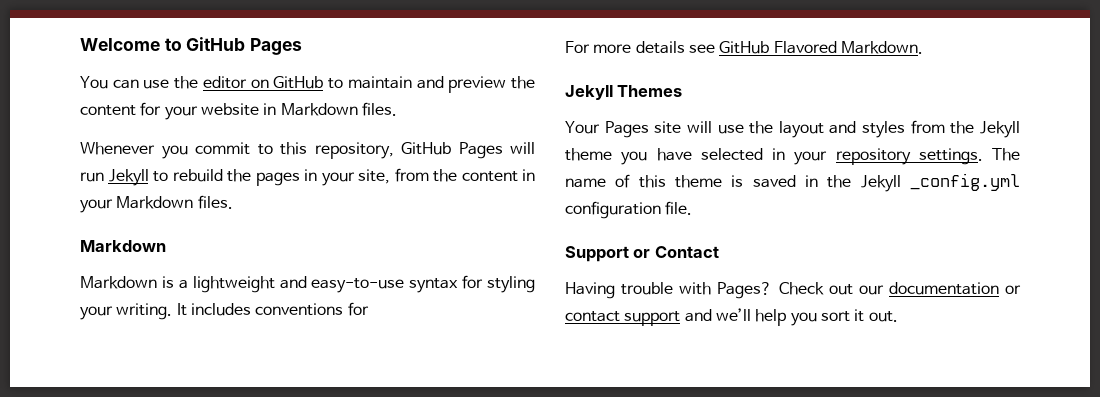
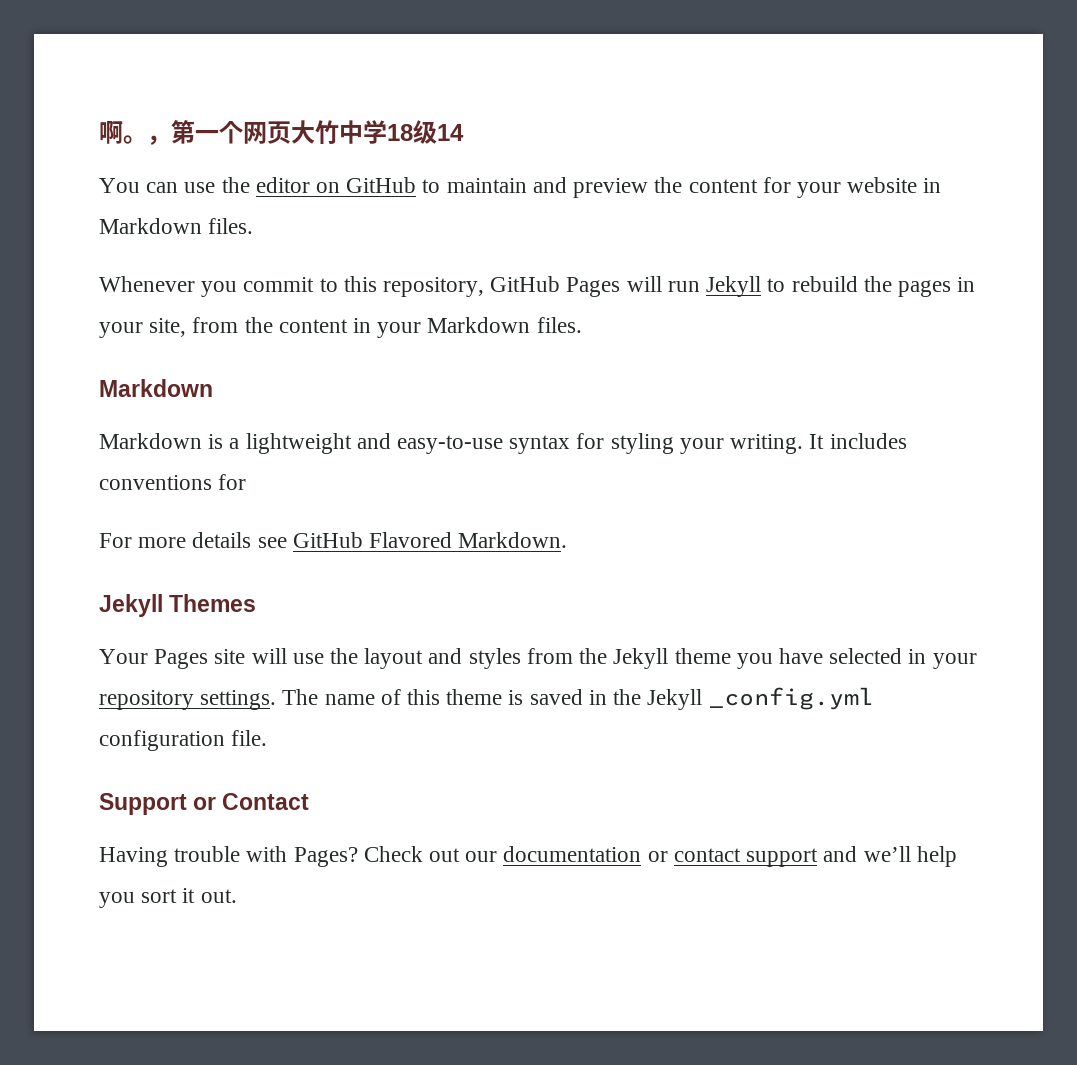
[80,37,303,55] Welcome to GitHub Pages -> [99,120,464,145] 啊。，第一个网页大竹中学18级14

